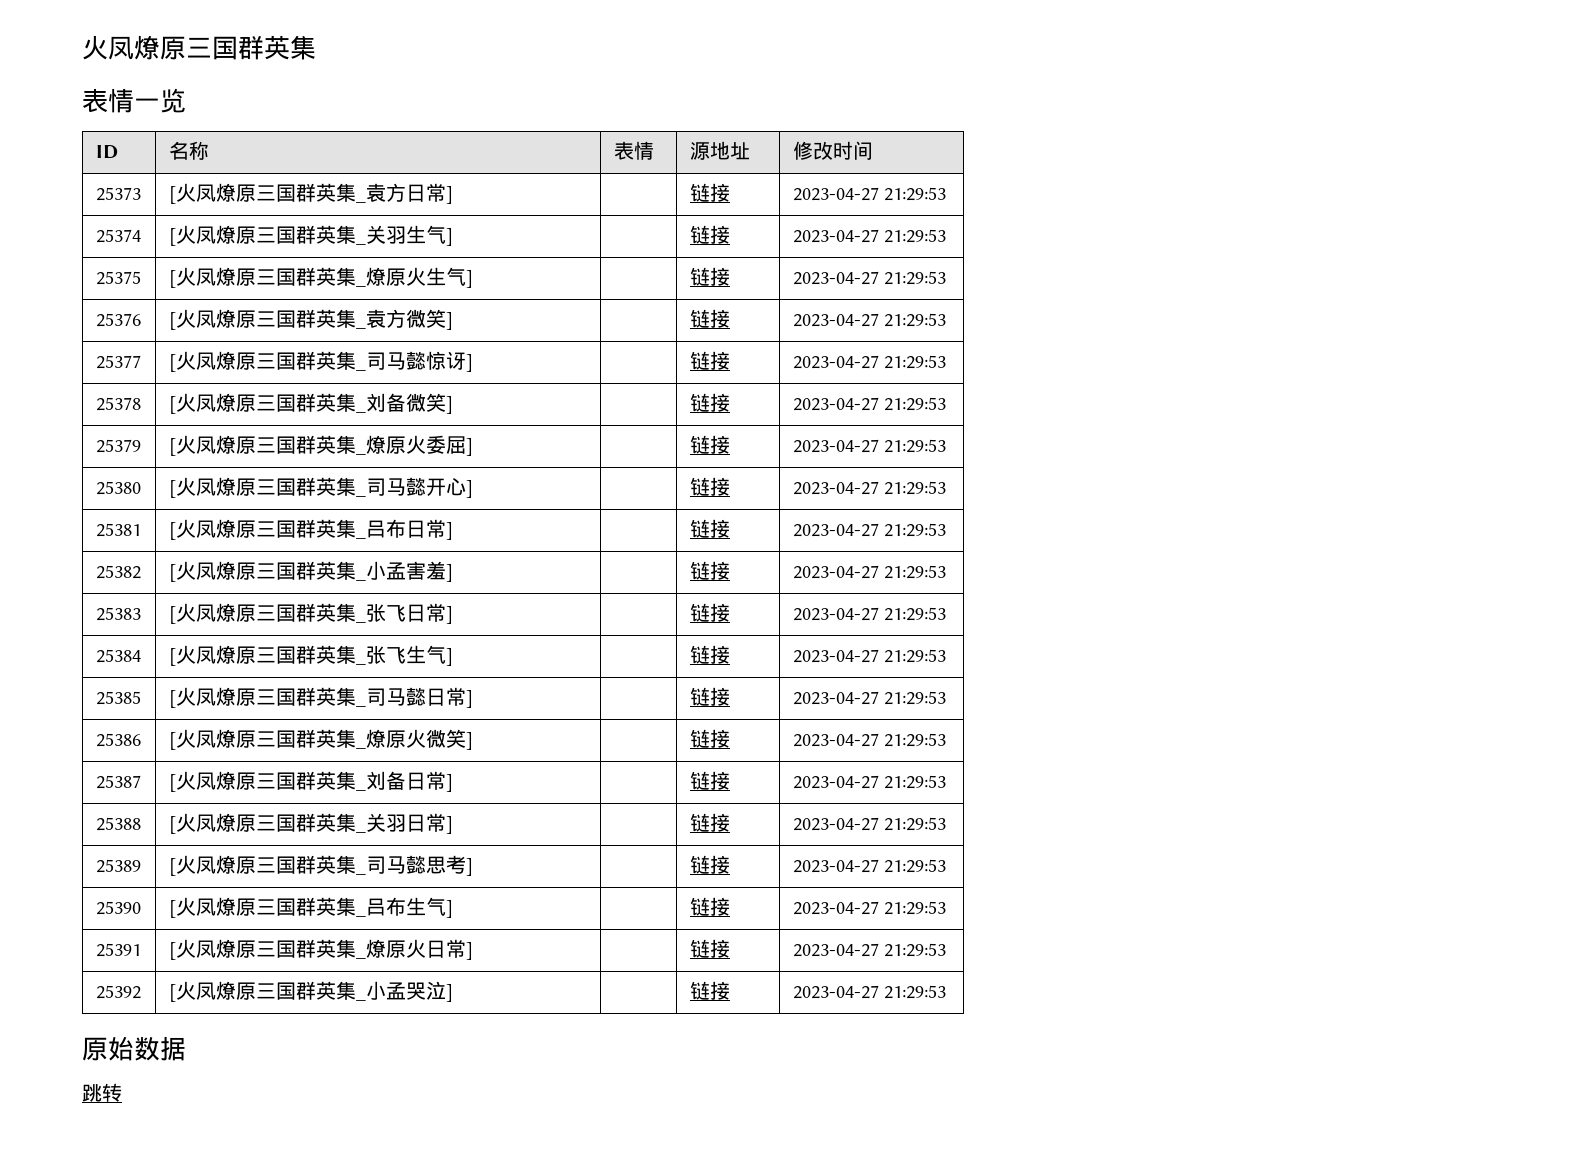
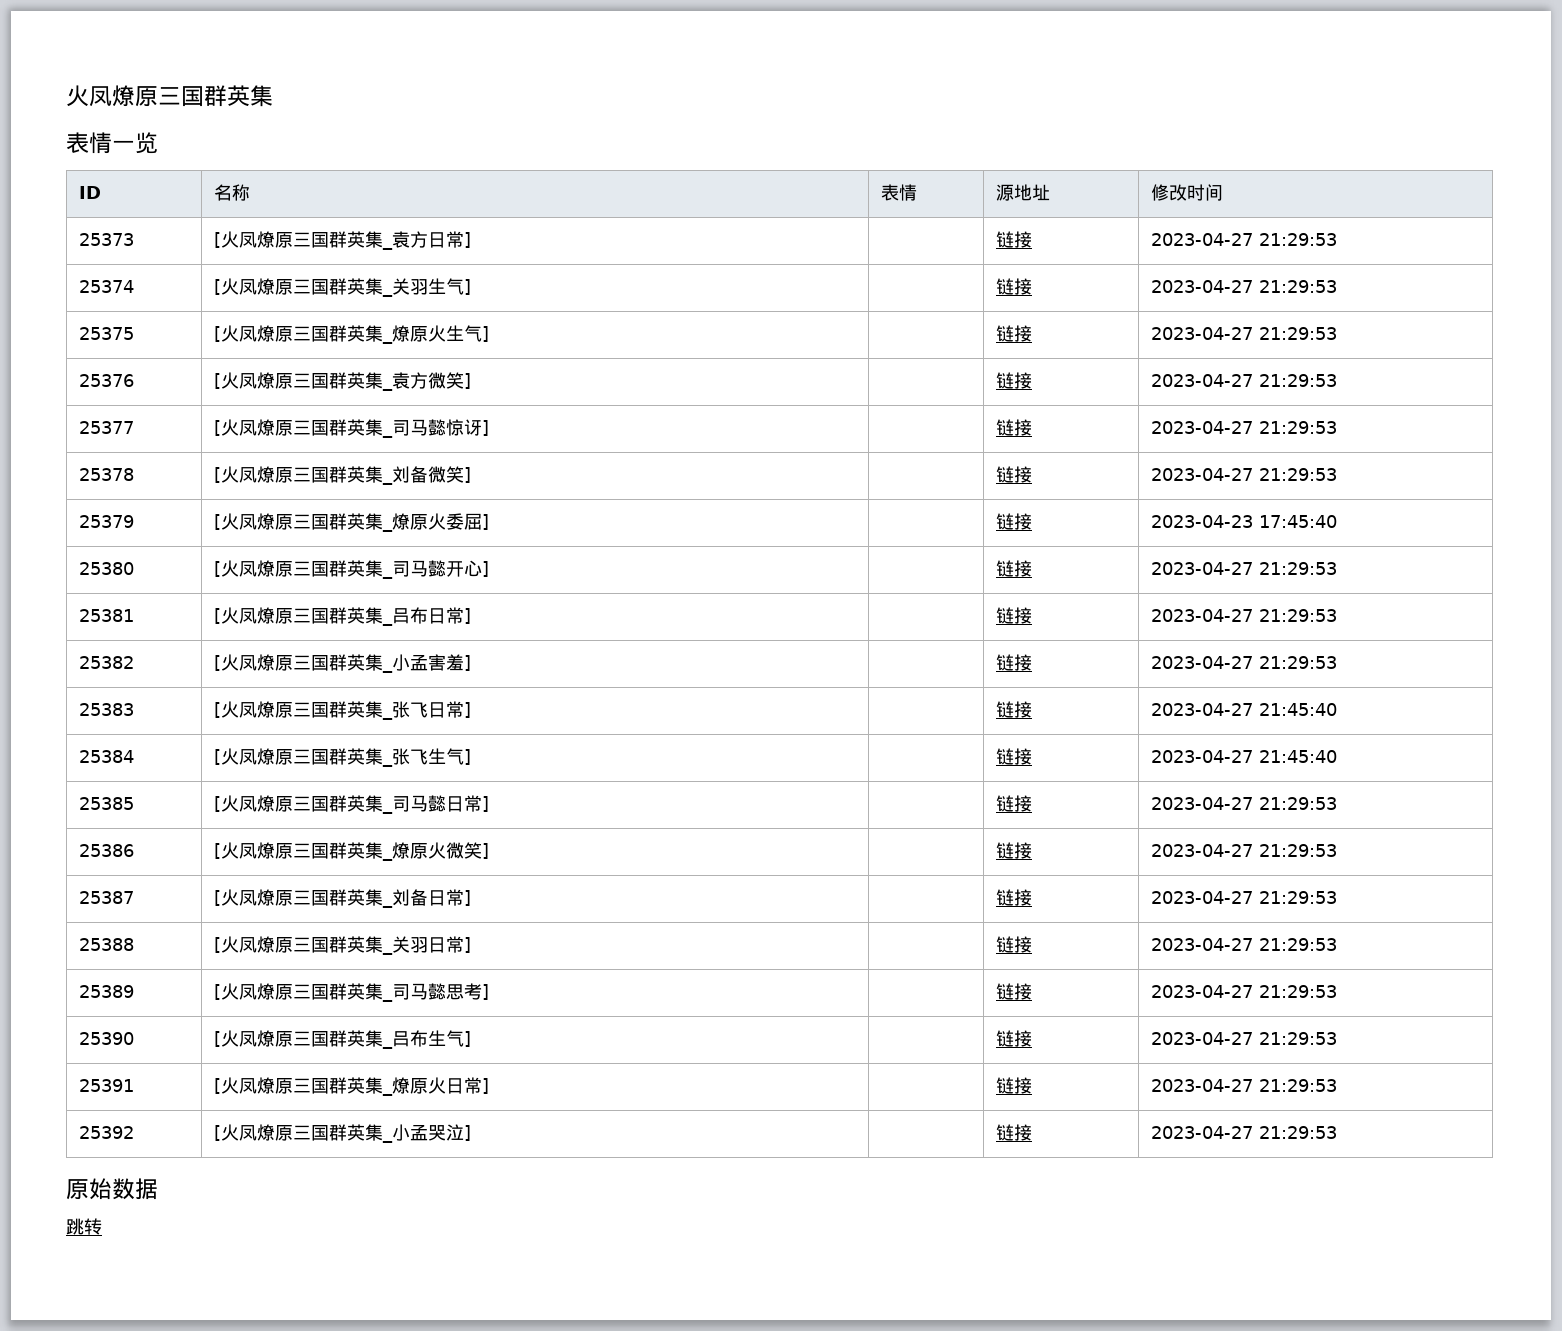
[792,439,947,453] 2023-04-27 21:29:53 -> [1151,515,1338,528] 2023-04-23 17:45:40
[884,607,947,621] 21:29:53 -> [1259,703,1338,716] 21:45:40
[884,649,947,663] 21:29:53 -> [1259,750,1338,763] 21:45:40

